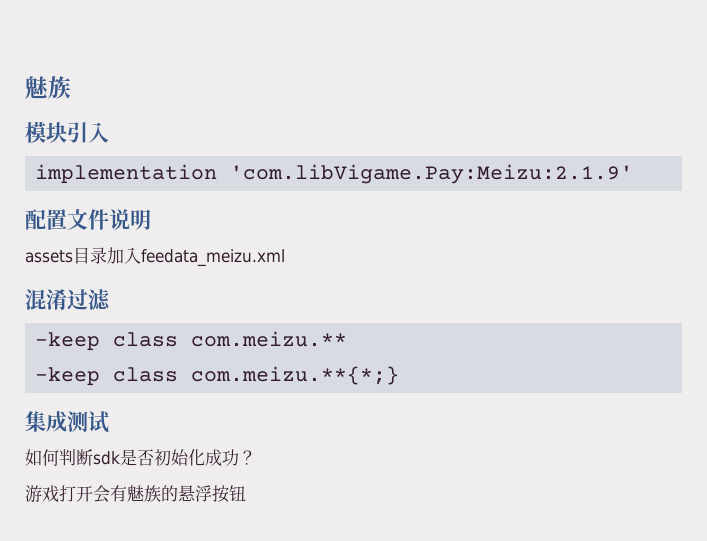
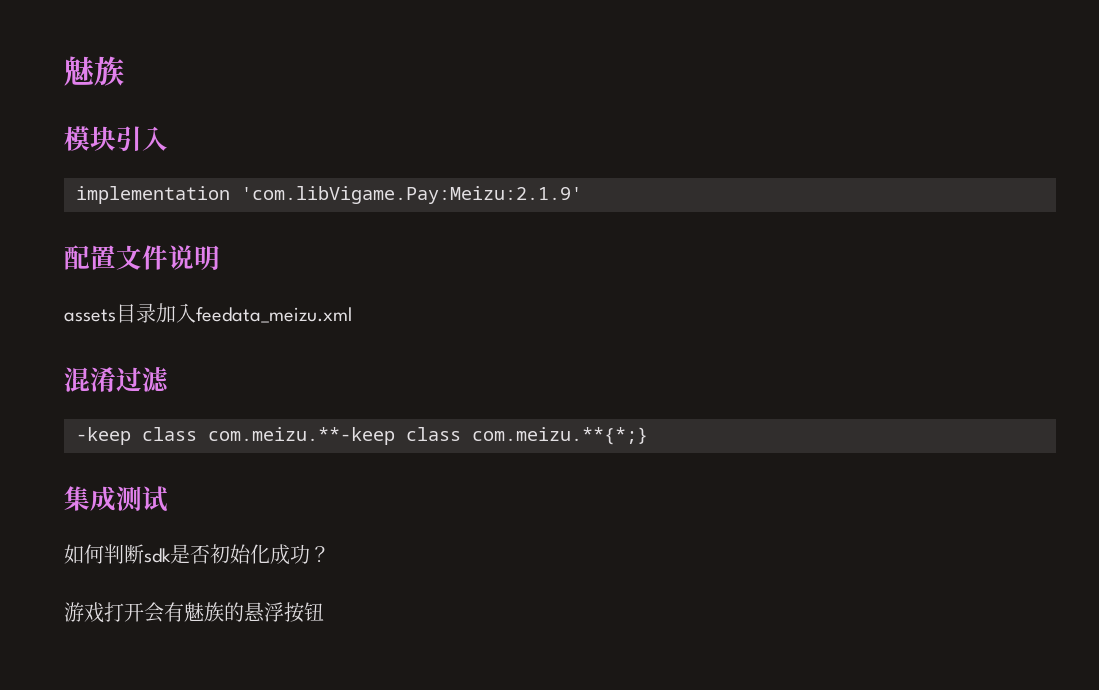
[191,331,348,347] [35,367,101,386] com.meizu.** // -keep -> [208,427,395,445] com.meizu.**-keep

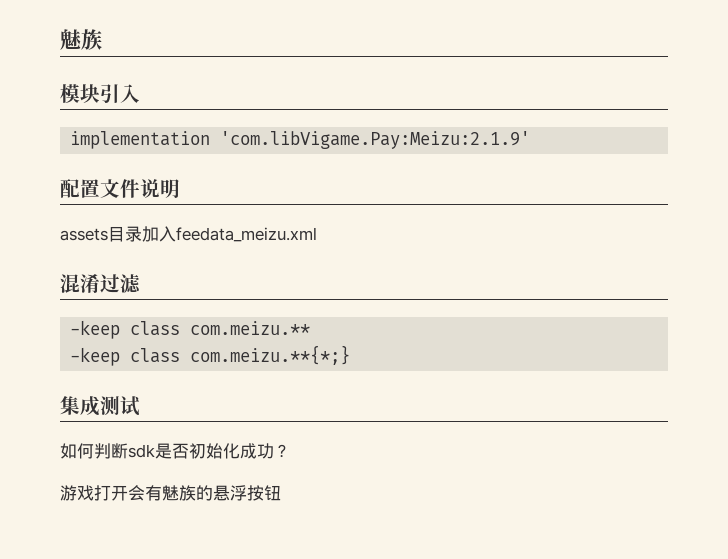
[208,427,395,445] com.meizu.**-keep -> [190,321,311,335] [70,347,121,366] com.meizu.** // -keep

